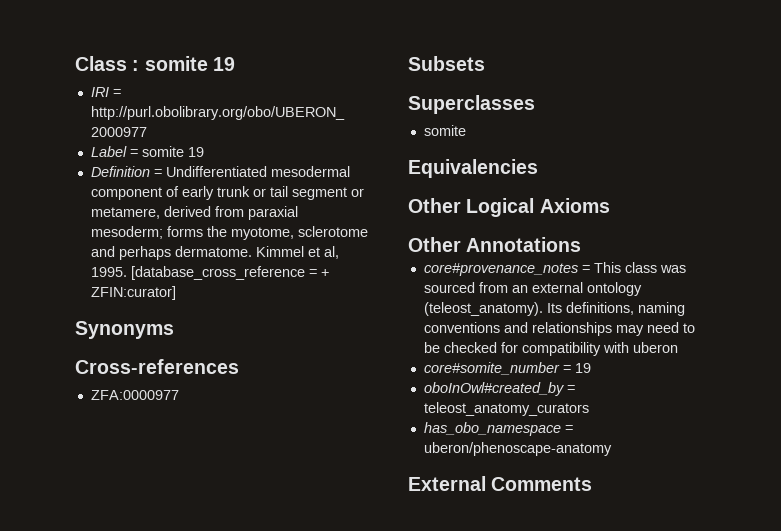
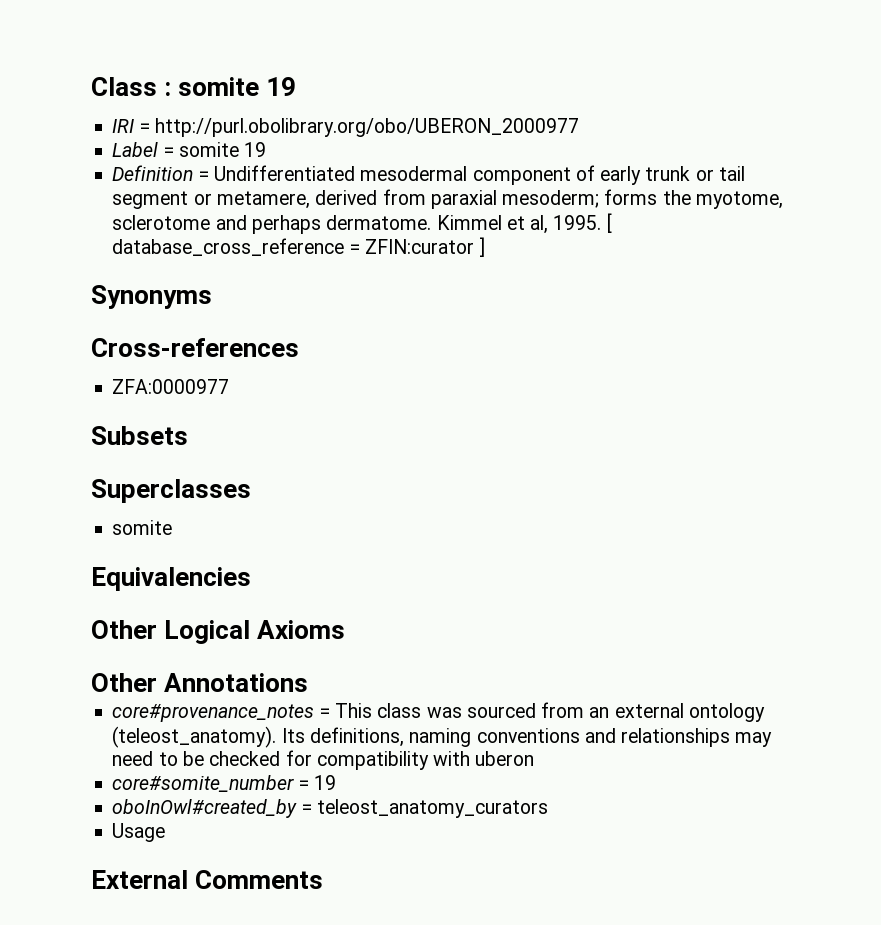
[130,266,329,280] [90,286,176,300] [database_cross_reference = + ZFIN:curator] -> [606,213,612,233] [112,237,486,257] [ database_cross_reference = ZFIN:curator ]
[423,422,573,436] [423,442,612,456] has_obo_namespace = uberon/phenoscape-anatomy -> [112,823,166,842] Usage

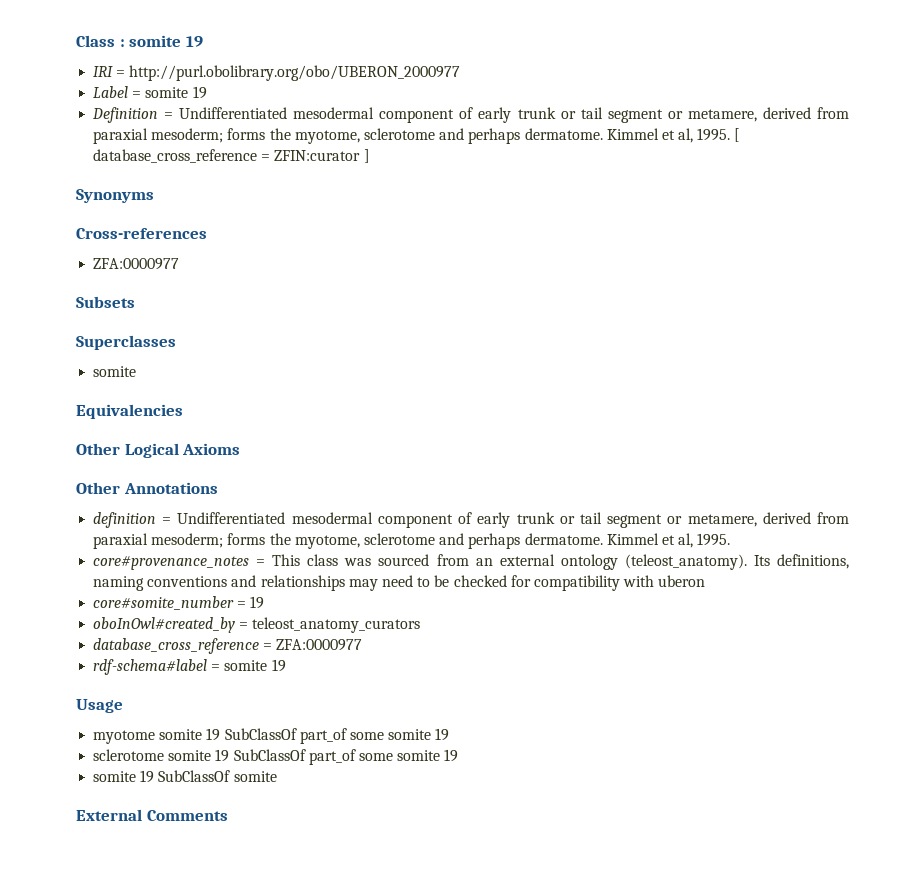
(309, 682) none -> [93,512,850,528] [93,533,731,549] // definition = Undifferentiated mesodermal component of early trunk or tail segment or metamere, derived from paraxial mesoderm; forms the myotome, sclerotome and perhaps dermatome. Kimmel et al, 1995.
[112,823,166,842] Usage -> [93,638,363,654] [93,659,286,675] [76,699,123,713] [93,728,450,744] [93,749,459,765] [93,770,277,783] database_cross_reference = ZFA:0000977 // rdf-schema#label = somite 19 // Usage // myotome somite 19 SubClassOf part_of some somite 19 // sclerotome somite 19 SubClassOf part_of some somite 19 // somite 19 SubClassOf somite

